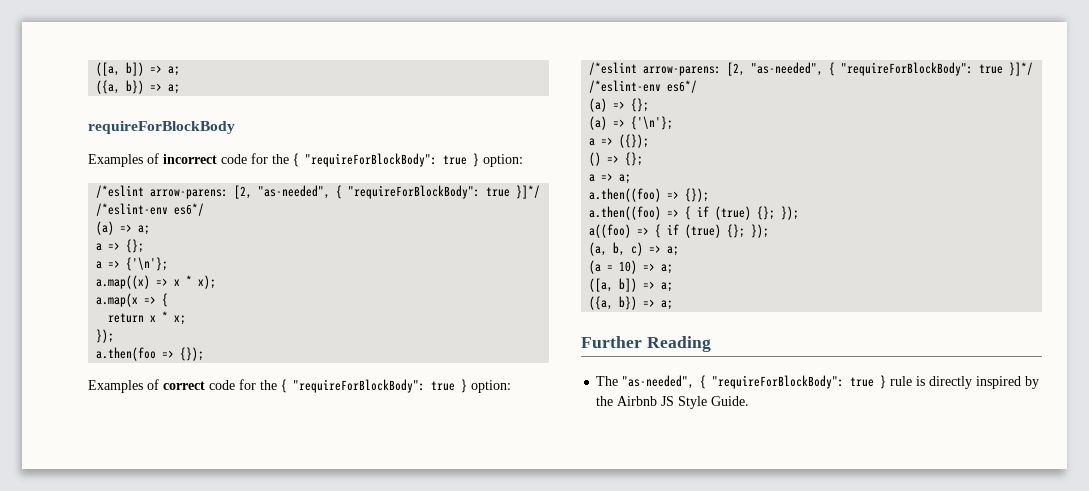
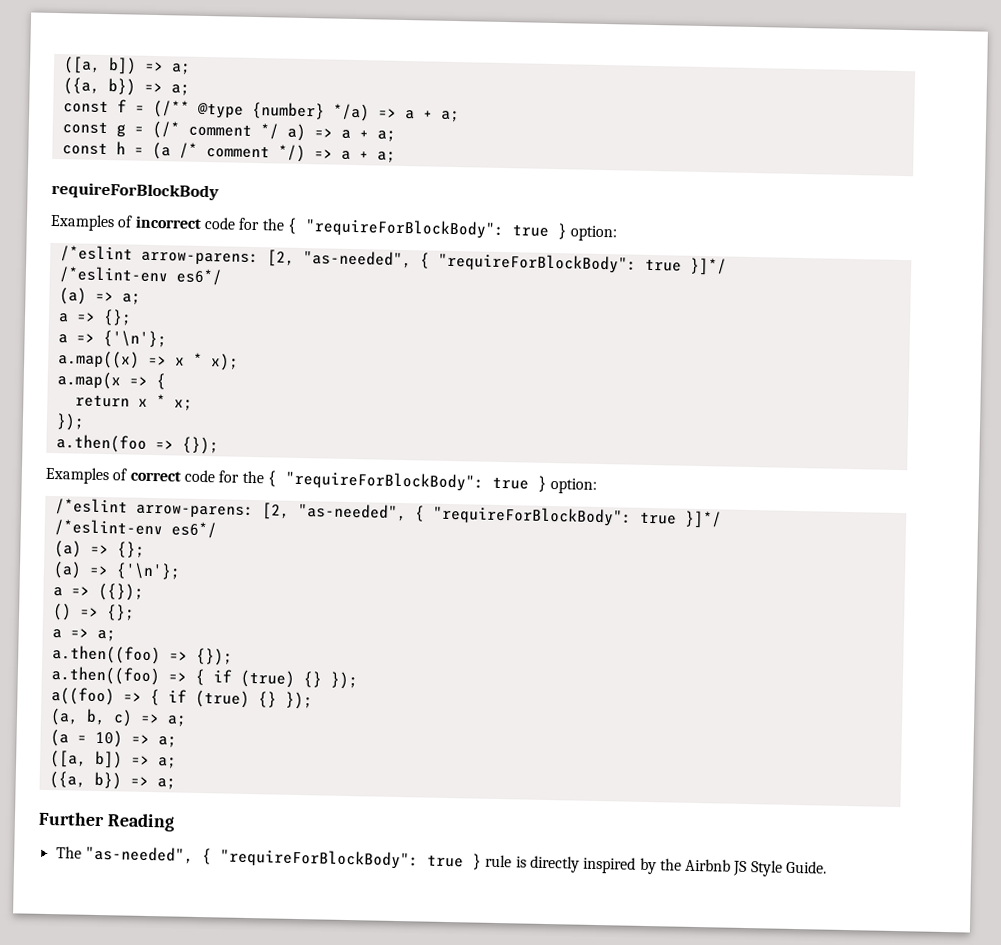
[96,62,181,76] [96,80,181,94] ([a, b]) => a; // ({a, b}) => a; -> [62,56,191,75] [62,77,190,96] [62,99,460,123] [61,120,396,142] [61,141,396,163] ([a, b]) => a; // ({a, b}) => a; // const f = (/** @type {number} */a) => a + a; // const g = (/* comment */ a) => a + a; // const h = (a /* comment */) => a + a;
[757,206,776,220] {}; -> [302,671,322,688] {}
[727,224,746,238] {}; -> [257,691,277,708] {}

